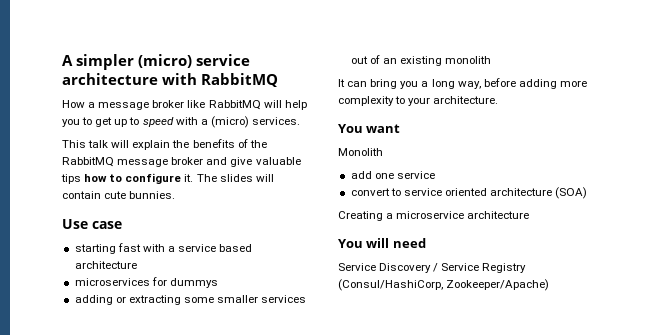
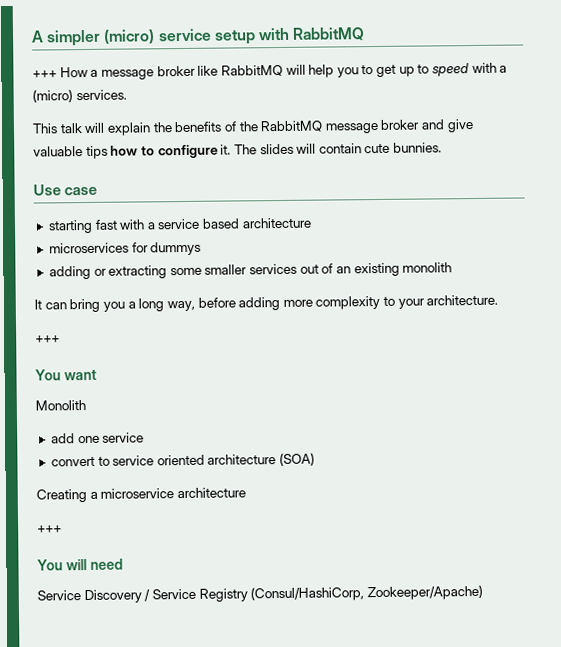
[62,73,158,85] architecture -> [213,29,256,45] setup
(278, 80) none -> [32,70,57,78] +++
(499, 100) none -> [35,335,60,343] // +++
(530, 215) none -> [37,525,62,533] // +++

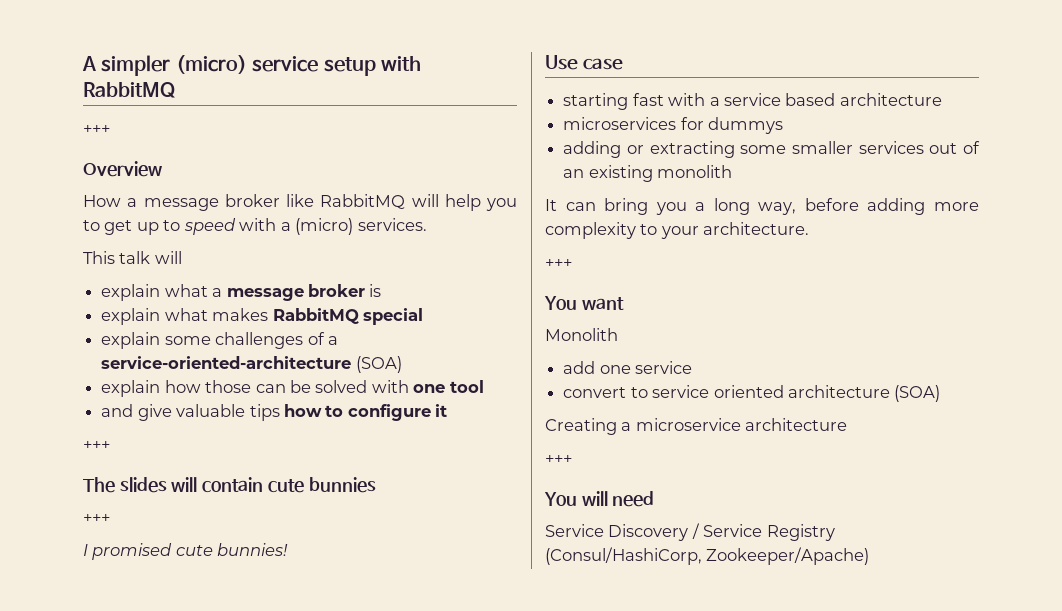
(57, 74) none -> [83,161,162,177] // Overview //
[106,119,421,136] explain the benefits of the RabbitMQ message broker -> [101,284,382,301] [101,308,423,325] [101,332,338,349] [101,356,402,373] [101,380,484,397] // explain what a message broker is // explain what makes RabbitMQ special // explain some challenges of a service-oriented-architecture (SOA) // explain how those can be solved with one tool //
[220,144,232,155] it. -> [435,404,448,417] [83,440,110,450] it // +++ //
[393,142,443,153] bunnies. -> [308,477,376,493] [83,513,110,523] [83,543,289,560] bunnies // +++ // I promised cute bunnies!

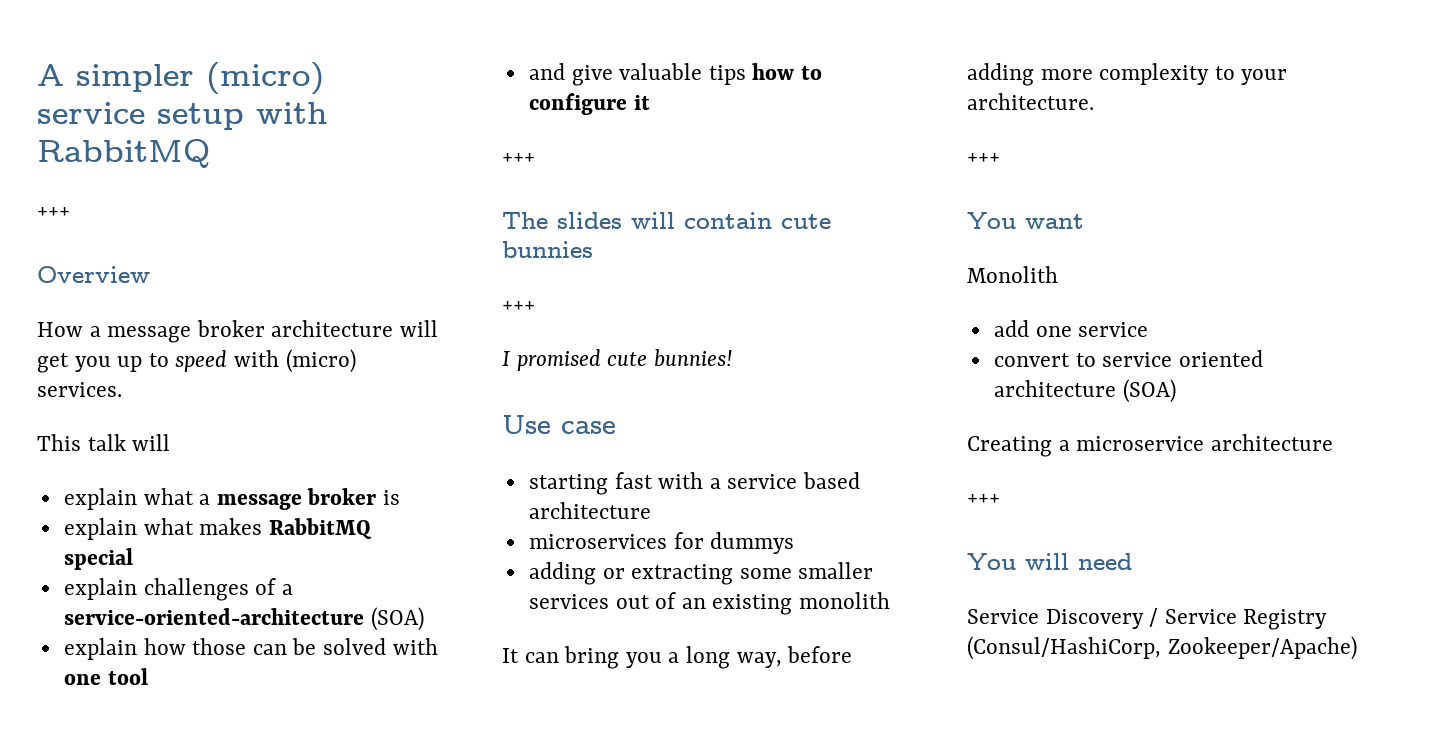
[286,194,517,211] [83,220,133,235] like RabbitMQ will help you to get -> [271,320,439,337] [37,353,111,373] architecture will get you
[280,222,291,231] a -> (280, 358) none
[164,336,211,345] some -> (137, 589) none

